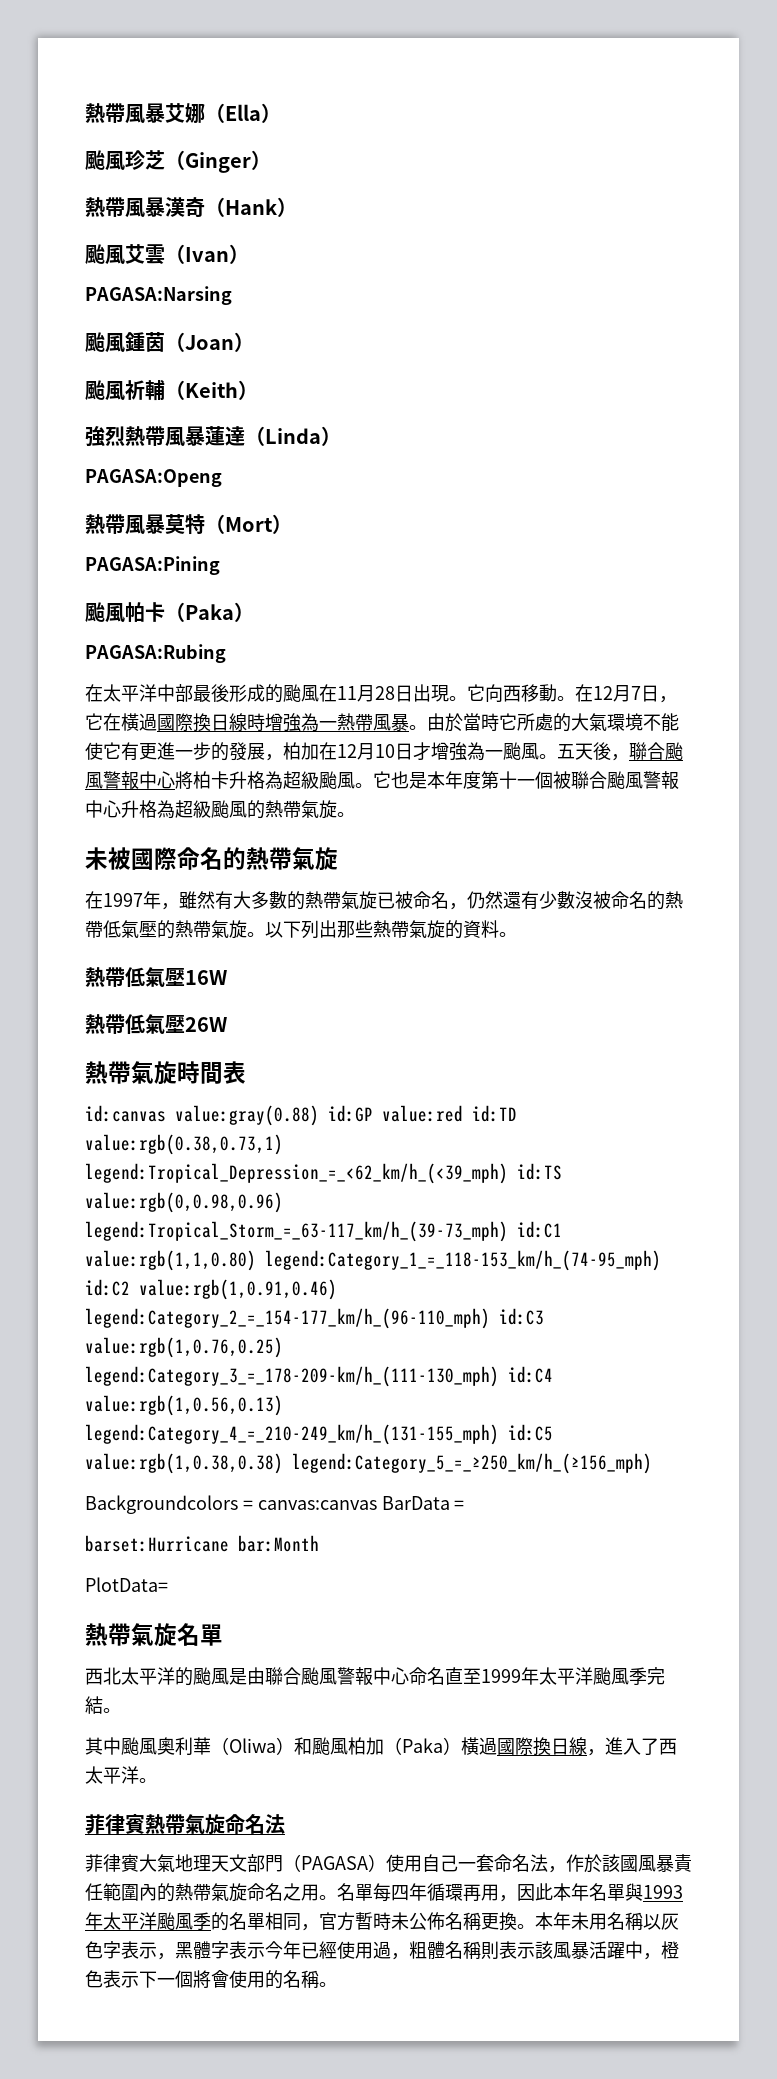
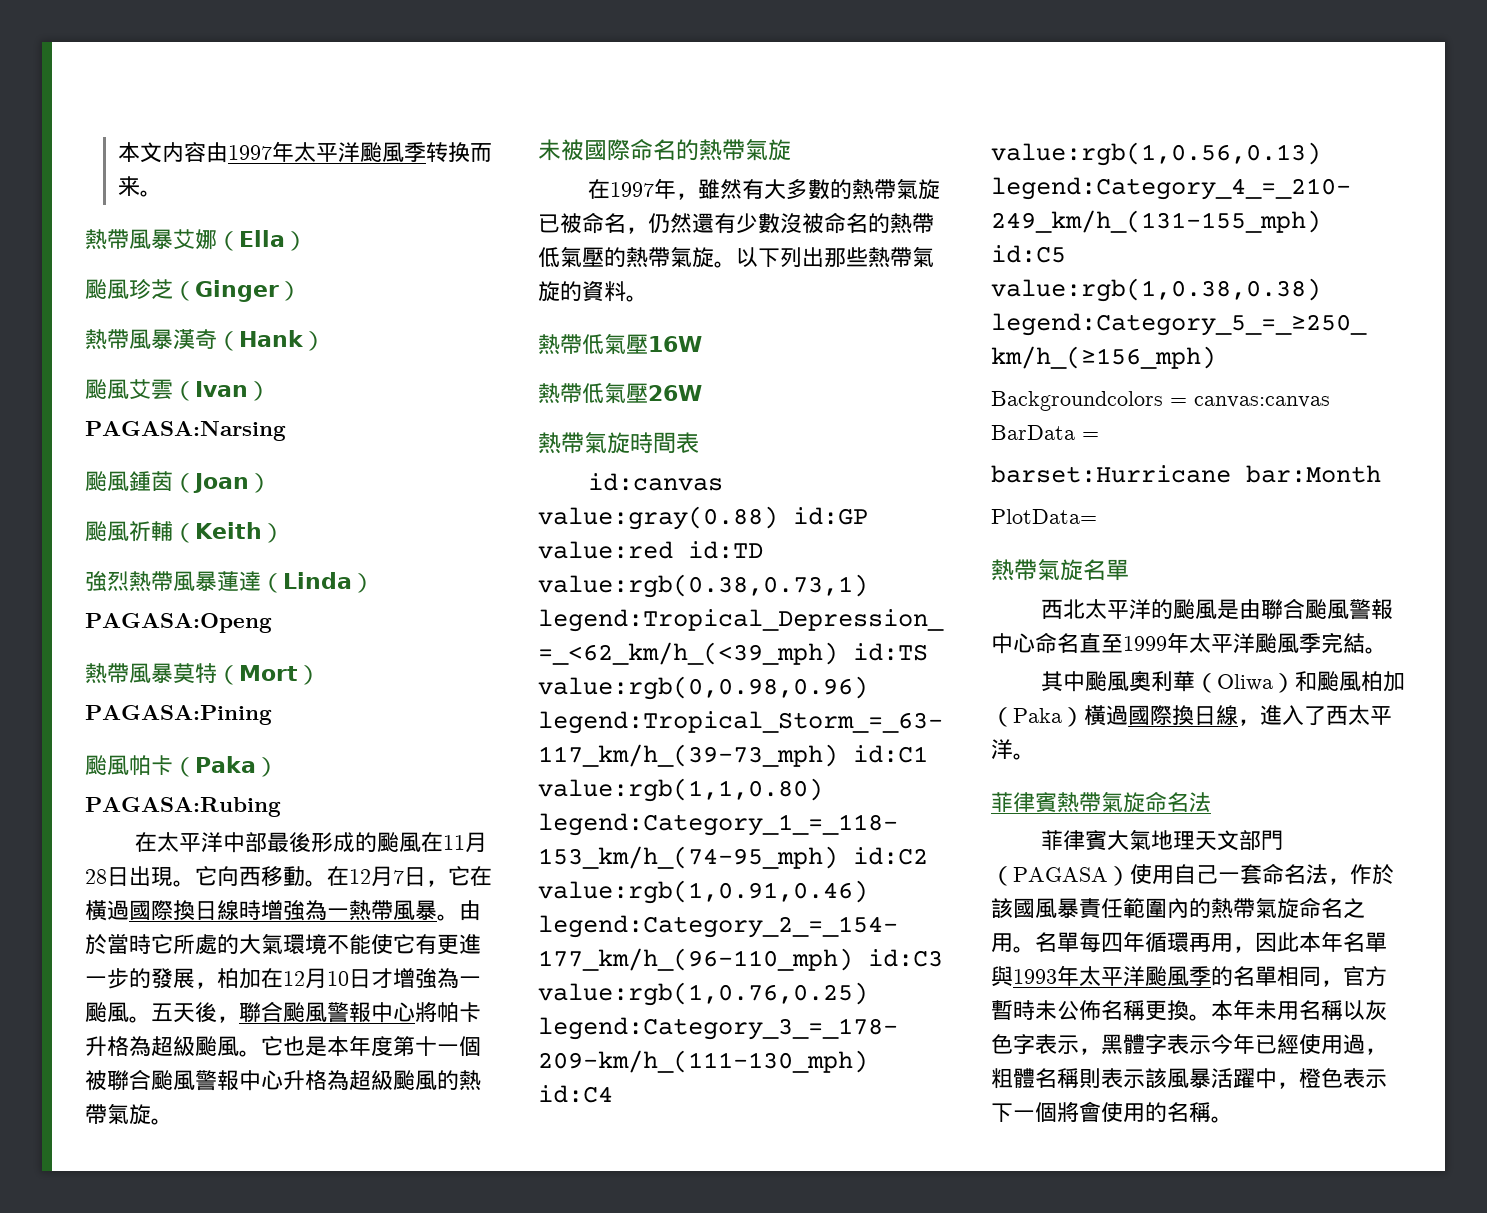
(85, 113) none -> [117,141,492,163] [117,176,162,197] 本文内容由1997年太平洋颱風季转换而来。 //
[193,771,211,789] 柏 -> [437,1002,459,1022] 帕

